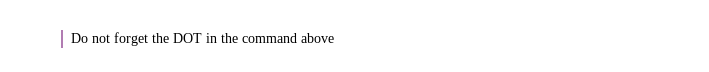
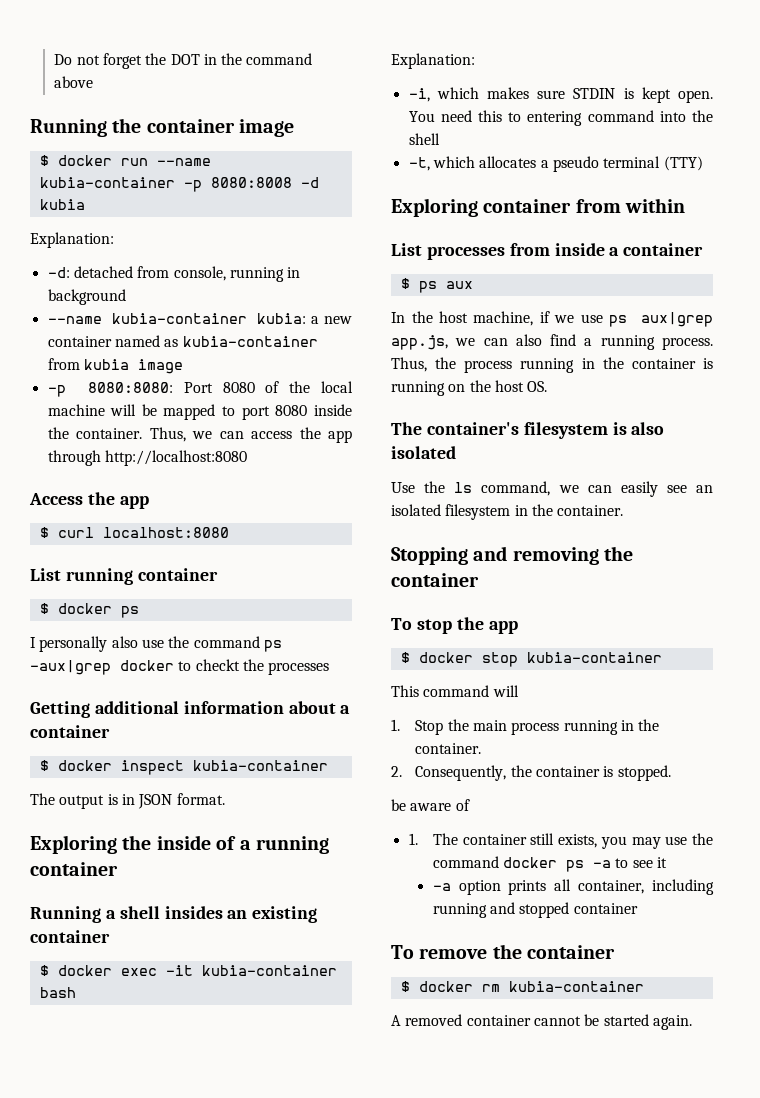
(334, 38) none -> [30,118,295,137] [39,155,211,166] [39,177,319,192] [39,199,85,210] [30,232,114,248] [47,266,301,282] [47,289,126,305] [47,313,352,324] [47,335,318,347] [47,358,183,374] [47,381,353,397] [47,404,352,420] [47,427,352,443] [47,450,247,466] [29,492,149,509] [39,527,229,538] [30,568,218,585] [39,603,139,618] [30,636,282,652] [30,659,330,675] [30,701,351,718] [30,725,110,738] [39,760,328,775] [30,793,225,809] [30,835,329,854] [30,862,118,876] [30,906,318,923] [30,930,110,943] [39,965,337,976] [39,987,76,998] [391,53,475,69] [408,87,713,103] [408,110,713,126] [408,133,440,145] [408,156,703,172] [391,198,686,217] [391,243,704,260] [400,278,473,293] [391,311,713,327] [391,334,713,350] [391,357,713,373] [391,380,548,396] [391,422,665,439] [391,446,456,459] [391,481,713,497] [391,504,624,520] [391,546,634,565] [391,573,479,587] [391,617,518,634] [400,652,662,667] [391,685,519,697] [391,719,660,735] [415,743,482,754] [391,765,671,781] [391,799,470,811] [408,833,713,849] [432,856,668,872] [432,879,714,895] [432,902,638,918] [391,944,616,959] [400,981,644,992] [391,1014,692,1030] // Running the container image // $ docker run --name kubia-container -p 8080:8008 -d kubia // Explanation: // -d: detached from console, running in background // --name kubia-container kubia: a new container named as kubia-container from kubia image // -p 8080:8080: Port 8080 of the local machine will be mapped to port 8080 inside the container. Thus, we can access the app through http://localhost:8080 // Access the app // $ curl localhost:8080 // List running container // $ docker ps // I personally also use the command ps -aux|grep docker to checkt the processes // Getting additional information about a container // $ docker inspect kubia-container // The output is in JSON format. // Exploring the inside of a running container // Running a shell insides an existing container // $ docker exec -it kubia-container bash // Explanation: // -i, which makes sure STDIN is kept open. You need this to entering command into the shell // -t, which allocates a pseudo terminal (TTY) // Exploring container from within // List processes from inside a container // $ ps aux // In the host machine, if we use ps aux|grep app.js, we can also find a running process. Thus, the process running in the container is running on the host OS. // The container's filesystem is also isolated // Use the ls command, we can easily see an isolated filesystem in the container. // Stopping and removing the container // To stop the app // $ docker stop kubia-container // This command will // 1. Stop the main process running in the container. // 2. Consequently, the container is stopped. // be aware of // 1. The container still exists, you may use the command docker ps -a to see it // -a option prints all container, including running and stopped container // To remove the container // $ docker rm kubia-container // A removed container cannot be started again.

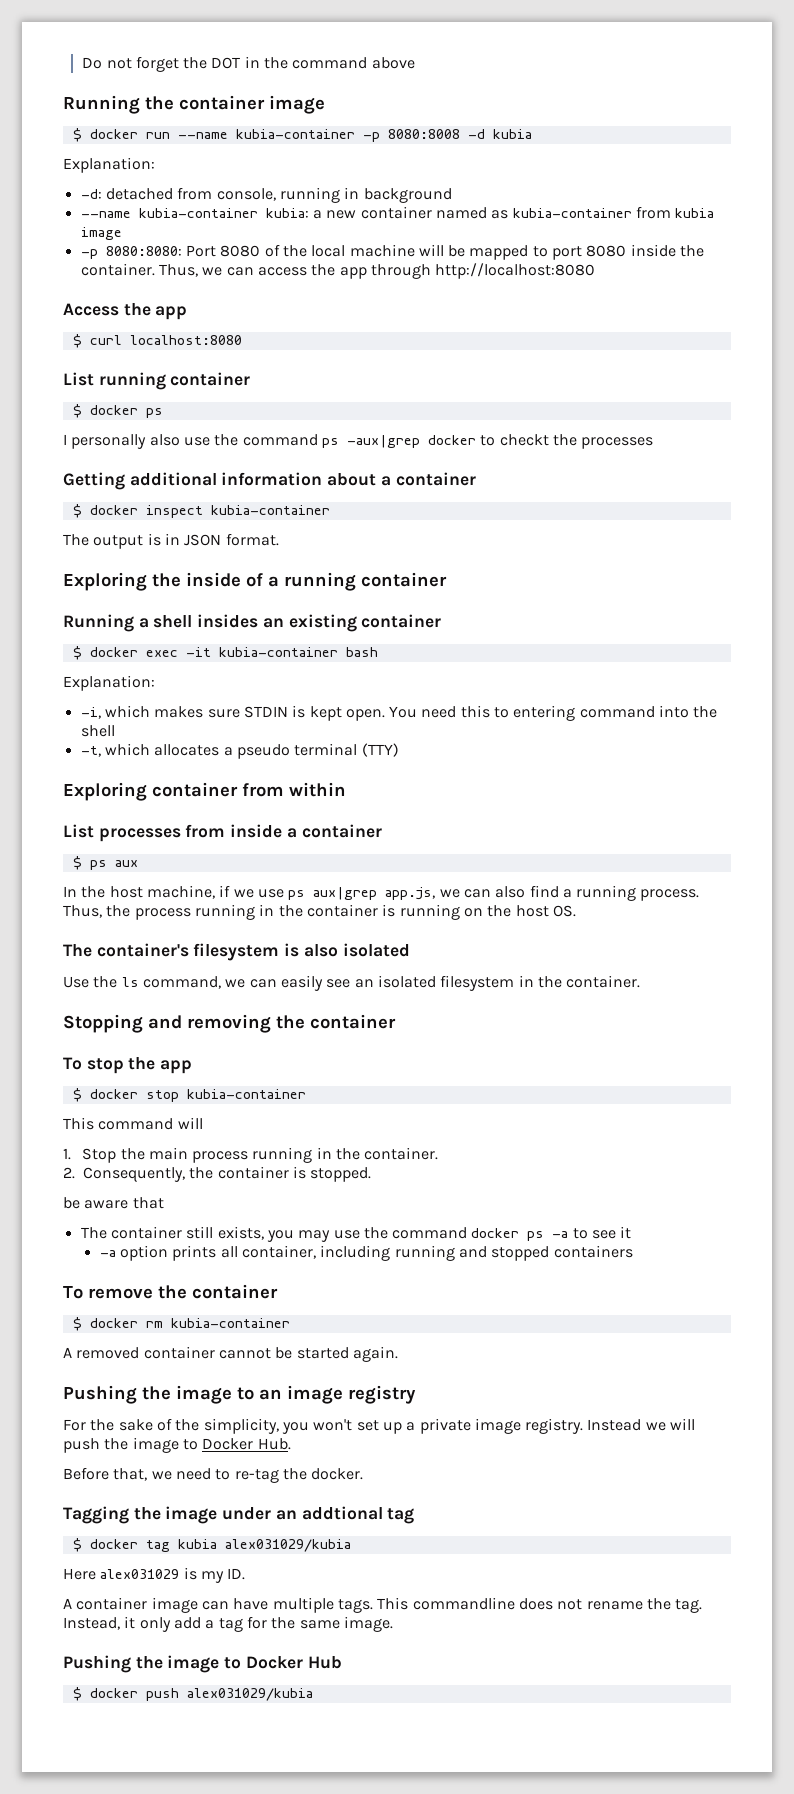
[455,799,470,811] [408,833,418,845] of // 1. -> [132,1197,164,1209] that //
[573,903,638,914] container -> [553,1245,633,1258] containers
(692, 1022) none -> [63,1385,416,1404] [63,1418,696,1434] [63,1437,291,1453] [63,1467,364,1483] [63,1506,415,1524] [72,1538,351,1552] [63,1567,246,1583] [63,1597,703,1613] [63,1616,393,1632] [63,1655,342,1673] [72,1687,313,1701] // Pushing the image to an image registry // For the sake of the simplicity, you won't set up a private image registry. Instead we will push the image to Docker Hub. // Before that, we need to re-tag the docker. // Tagging the image under an addtional tag // $ docker tag kubia alex031029/kubia // Here alex031029 is my ID. // A container image can have multiple tags. This commandline does not rename the tag. Instead, it only add a tag for the same image. // Pushing the image to Docker Hub // $ docker push alex031029/kubia

